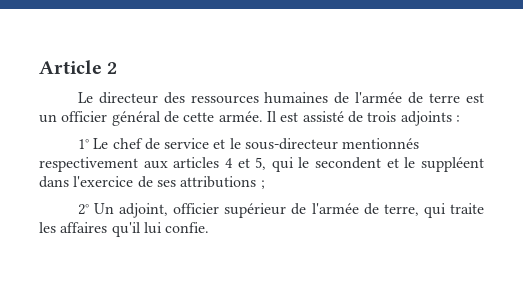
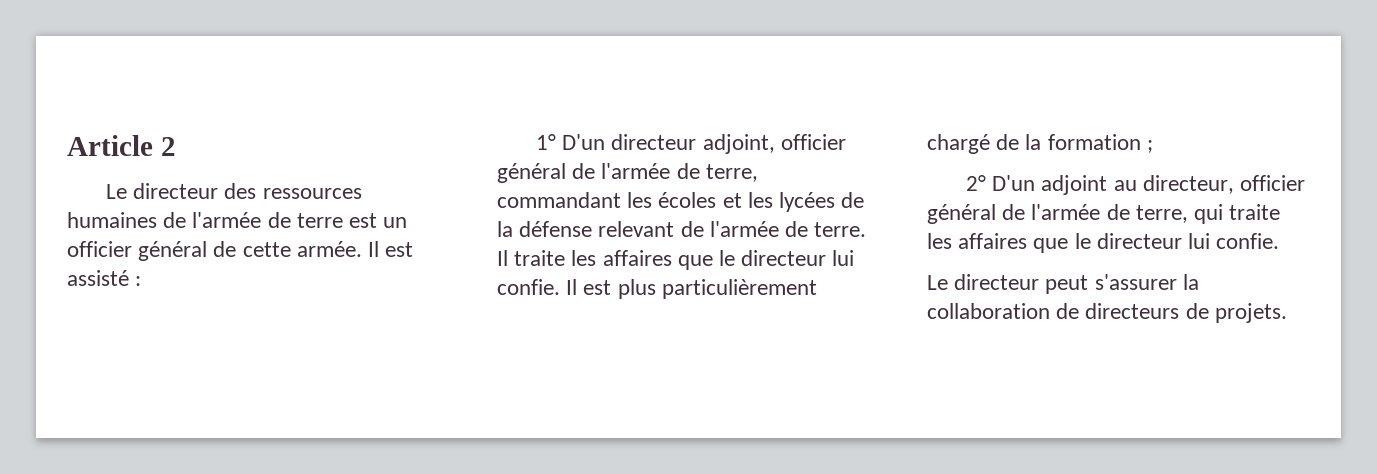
[347,111,452,126] de trois adjoints -> (129, 278) none
[93,138,420,150] [39,157,484,172] [39,176,265,189] [77,203,287,218] Le chef de service et le sous-directeur mentionnés respectivement aux articles 4 et 5, qui le secondent et le suppléent dans l'exercice de ses attributions ; // 2° Un adjoint, officier supérieur -> [562,134,846,154] [497,163,758,183] [497,192,865,212] [497,221,867,237] [497,250,855,270] [497,279,817,299] [927,134,1153,154] [966,175,1306,195] [927,204,996,224] D'un directeur adjoint, officier général de l'armée de terre, commandant les écoles et les lycées de la défense relevant de l'armée de terre. Il traite les affaires que le directeur lui confie. Il est plus particulièrement chargé de la formation ; // 2° D'un adjoint au directeur, officier général
[111,222,210,237] qu'il lui confie. -> [1033,233,1280,253] [927,274,1199,294] [927,303,1287,323] que le directeur lui confie. // Le directeur peut s'assurer la collaboration de directeurs de projets.

